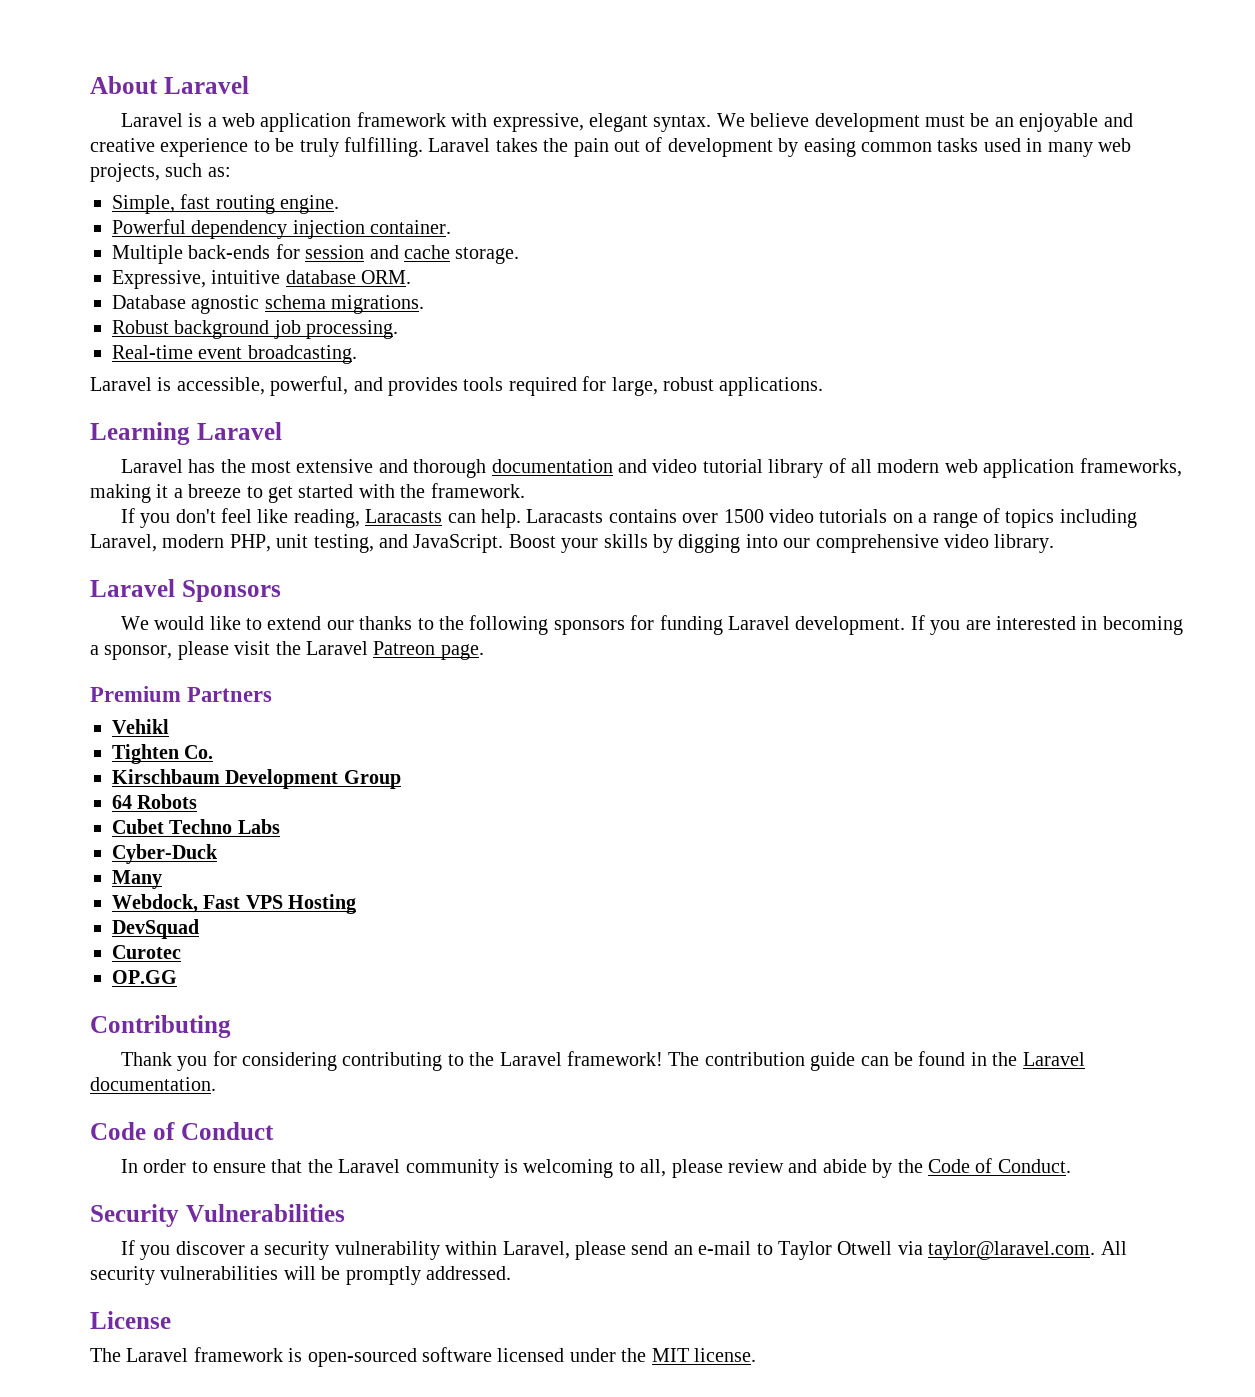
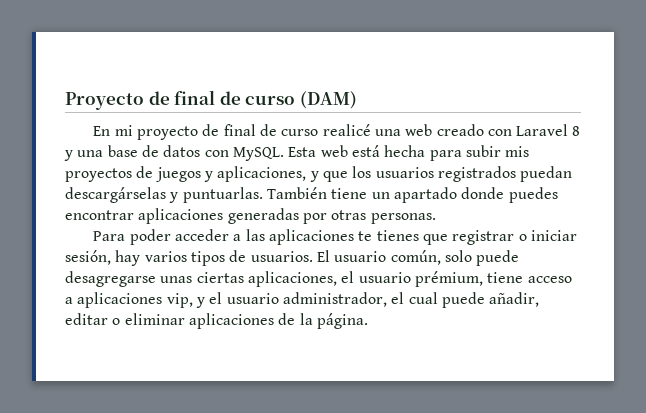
[90,76,249,94] [120,112,1133,132] [90,137,1131,157] [90,163,231,182] [112,194,340,214] [112,219,452,239] [112,244,520,264] [112,270,412,289] [112,295,425,314] [112,320,399,339] [112,345,357,364] [90,376,824,396] [90,422,282,445] [120,458,1182,478] [90,483,525,503] [120,508,1137,528] [90,534,1055,553] [90,579,281,602] [120,615,1183,635] [90,641,484,660] [90,686,273,702] [112,719,169,734] [112,744,214,764] [112,769,401,789] [112,794,198,809] [112,819,280,834] [112,844,218,864] [112,870,162,889] [112,894,357,914] [112,919,199,939] [112,945,181,959] [112,970,177,984] [90,1015,231,1038] [120,1051,1085,1071] [90,1077,216,1091] [90,1122,274,1140] [120,1158,1071,1178] [90,1204,345,1227] [120,1240,1127,1260] [90,1266,511,1285] [90,1311,171,1329] [90,1347,756,1367] About Laravel // Laravel is a web application framework with expressive, elegant syntax. We believe development must be an enjoyable and creative experience to be truly fulfilling. Laravel takes the pain out of development by easing common tasks used in many web projects, such as: // Simple, fast routing engine. // Powerful dependency injection container. // Multiple back-ends for session and cache storage. // Expressive, intuitive database ORM. // Database agnostic schema migrations. // Robust background job processing. // Real-time event broadcasting. // Laravel is accessible, powerful, and provides tools required for large, robust applications. // Learning Laravel // Laravel has the most extensive and thorough documentation and video tutorial library of all modern web application frameworks, making it a breeze to get started with the framework. // If you don't feel like reading, Laracasts can help. Laracasts contains over 1500 video tutorials on a range of topics including Laravel, modern PHP, unit testing, and JavaScript. Boost your skills by digging into our comprehensive video library. // Laravel Sponsors // We would like to extend our thanks to the following sponsors for funding Laravel development. If you are interested in becoming a sponsor, please visit the Laravel Patreon page. // Premium Partners // Vehikl // Tighten Co. // Kirschbaum Development Group // 64 Robots // Cubet Techno Labs // Cyber-Duck // Many // Webdock, Fast VPS Hosting // DevSquad // Curotec // OP.GG // Contributing // Thank you for considering contributing to the Laravel framework! The contribution guide can be found in the Laravel documentation. // Code of Conduct // In order to ensure that the Laravel community is welcoming to all, please review and abide by the Code of Conduct. // Security Vulnerabilities // If you discover a security vulnerability within Laravel, please send an e-mail to Taylor Otwell via taylor@laravel.com. All security vulnerabilities will be promptly addressed. // License // The Laravel framework is open-sourced software licensed under the MIT license. -> [65,90,357,110] [93,124,581,140] [64,145,530,161] [65,166,573,182] [65,187,558,203] [65,208,436,224] [93,229,577,245] [65,250,520,266] [65,271,572,287] [65,292,540,308] [65,313,368,329] Proyecto de final de curso (DAM) // En mi proyecto de final de curso realicé una web creado con Laravel 8 y una base de datos con MySQL. Esta web está hecha para subir mis proyectos de juegos y aplicaciones, y que los usuarios registrados puedan descargárselas y puntuarlas. También tiene un apartado donde puedes encontrar aplicaciones generadas por otras personas. // Para poder acceder a las aplicaciones te tienes que registrar o iniciar sesión, hay varios tipos de usuarios. El usuario común, solo puede desagregarse unas ciertas aplicaciones, el usuario prémium, tiene acceso a aplicaciones vip, y el usuario administrador, el cual puede añadir, editar o eliminar aplicaciones de la página.

